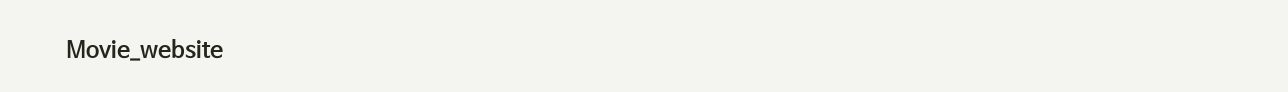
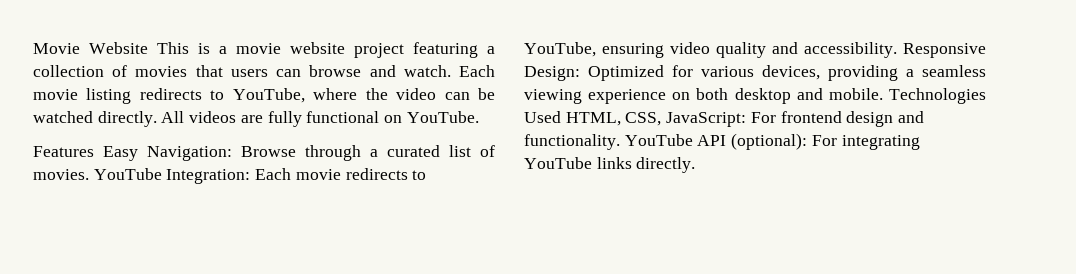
[66,39,223,61] Movie_website -> [33,42,495,58] [33,65,495,77] [33,88,496,104] [33,111,479,127] [33,145,495,161] [33,168,427,184] [524,42,986,58] [524,65,986,81] [524,88,986,104] [524,111,925,127] [524,133,920,150] [524,157,696,173] Movie Website This is a movie website project featuring a collection of movies that users can browse and watch. Each movie listing redirects to YouTube, where the video can be watched directly. All videos are fully functional on YouTube. // Features Easy Navigation: Browse through a curated list of movies. YouTube Integration: Each movie redirects to YouTube, ensuring video quality and accessibility. Responsive Design: Optimized for various devices, providing a seamless viewing experience on both desktop and mobile. Technologies Used HTML, CSS, JavaScript: For frontend design and functionality. YouTube API (optional): For integrating YouTube links directly.

